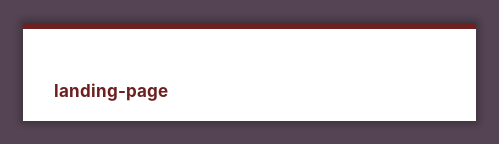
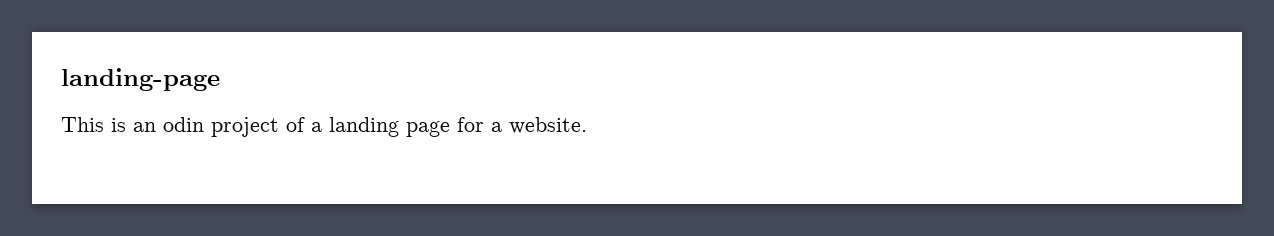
(168, 92) none -> [61,117,587,137] // This is an odin project of a landing page for a website.

